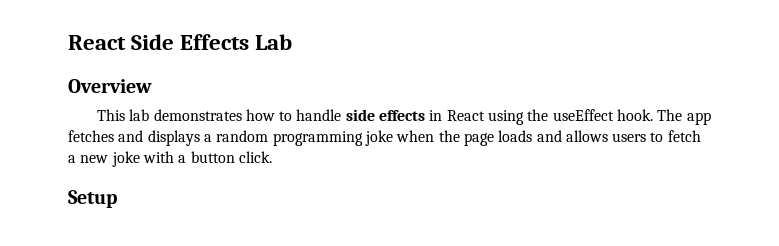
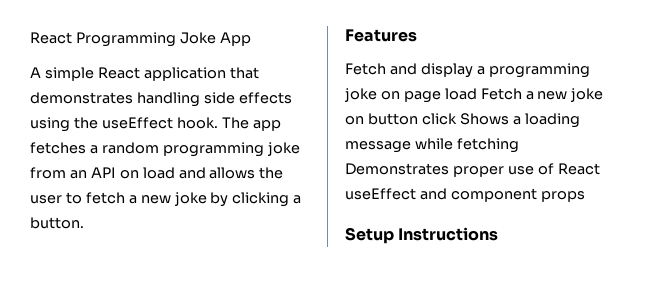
[68,34,293,50] [68,79,152,93] [96,109,485,121] React Side Effects Lab // Overview // This lab demonstrates how to handle side effects in React -> [30,32,251,47] [30,67,259,81] [30,92,292,107] React Programming Joke App // A simple React application that demonstrates handling side effects
[118,130,200,146] and displays -> (86, 148) none
[396,130,647,146] when the page loads and allows users -> [30,167,284,179] [30,195,62,204] from an API on load and allows the user
[142,151,272,163] with a button click. -> [210,192,302,207] [30,217,84,229] [345,29,417,42] [345,63,590,78] [344,88,604,103] [345,113,580,128] [345,138,519,153] [345,163,600,177] [345,188,585,202] by clicking a button. // Features // Fetch and display a programming joke on page load Fetch a new joke on button click Shows a loading message while fetching Demonstrates proper use of React useEffect and component props
(117, 199) none -> [398,227,499,241] Instructions

